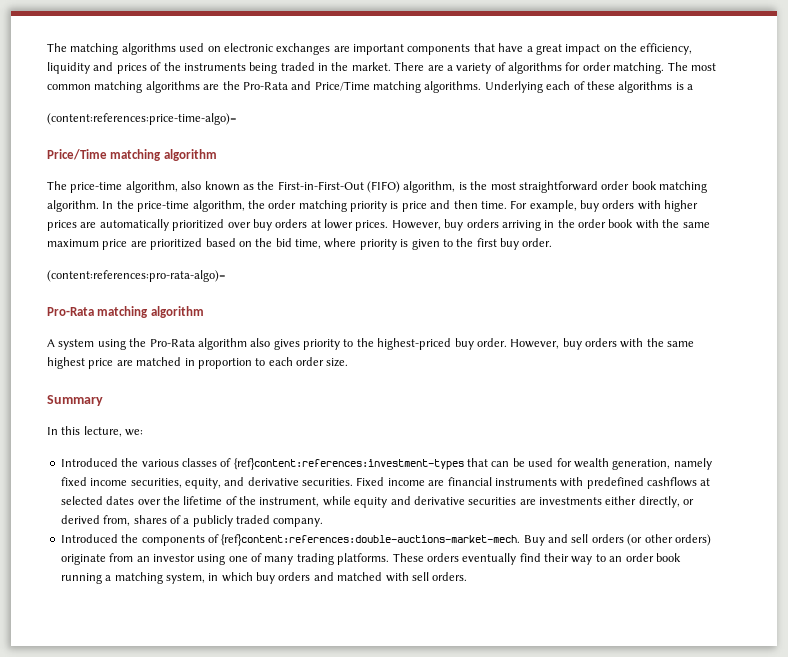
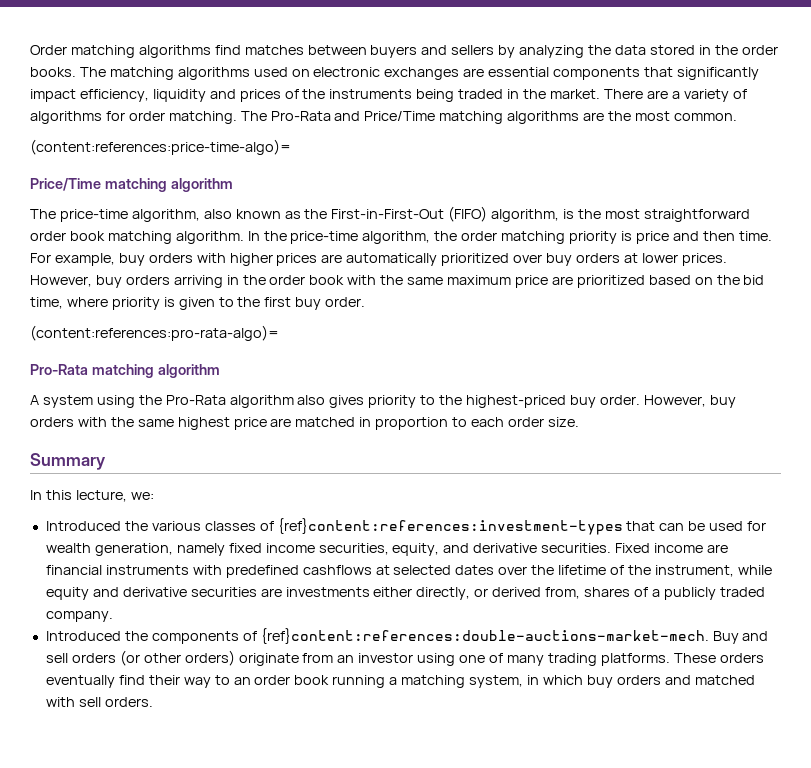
(47, 47) none -> [30,45,778,58] [30,67,76,77] Order matching algorithms find matches between buyers and sellers by analyzing the data stored in the order books.
[353,44,404,55] important -> [488,67,550,77] essential
[498,43,637,55] have a great impact on the -> [676,67,759,80] [30,89,76,102] significantly impact
[690,63,716,71] [47,84,91,90] most common -> [270,111,436,121] Pro-Rata and Price/Time
[242,81,693,93] Pro-Rata and Price/Time matching algorithms. Underlying each of these algorithms is a -> [634,111,737,121] most common.

